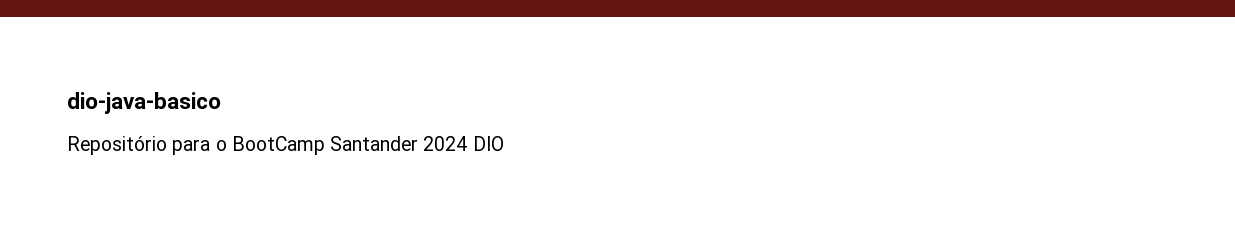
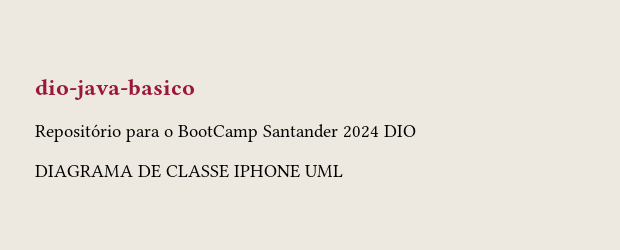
(504, 143) none -> [35,164,343,178] // DIAGRAMA DE CLASSE IPHONE UML

